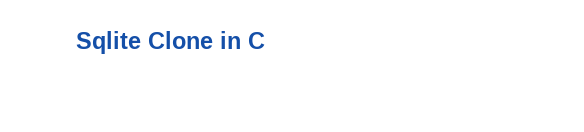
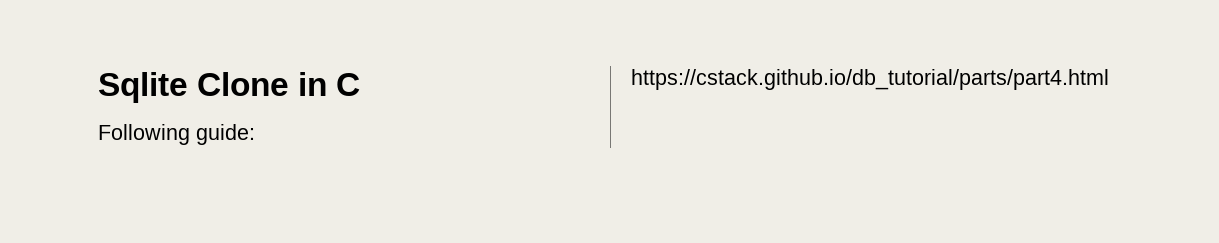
(265, 40) none -> [98,124,255,145] [631,69,1109,90] // Following guide: https://cstack.github.io/db_tutorial/parts/part4.html

